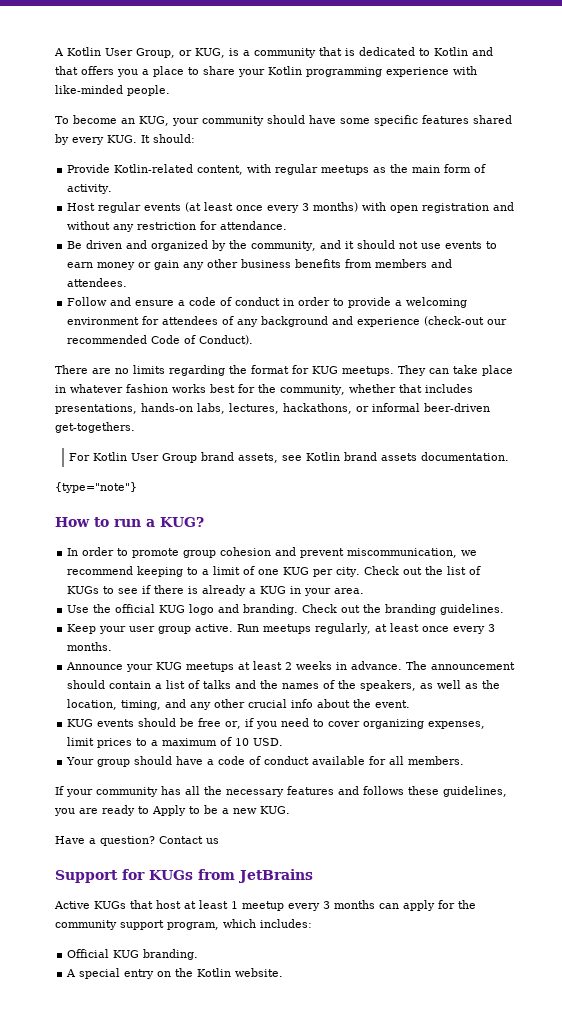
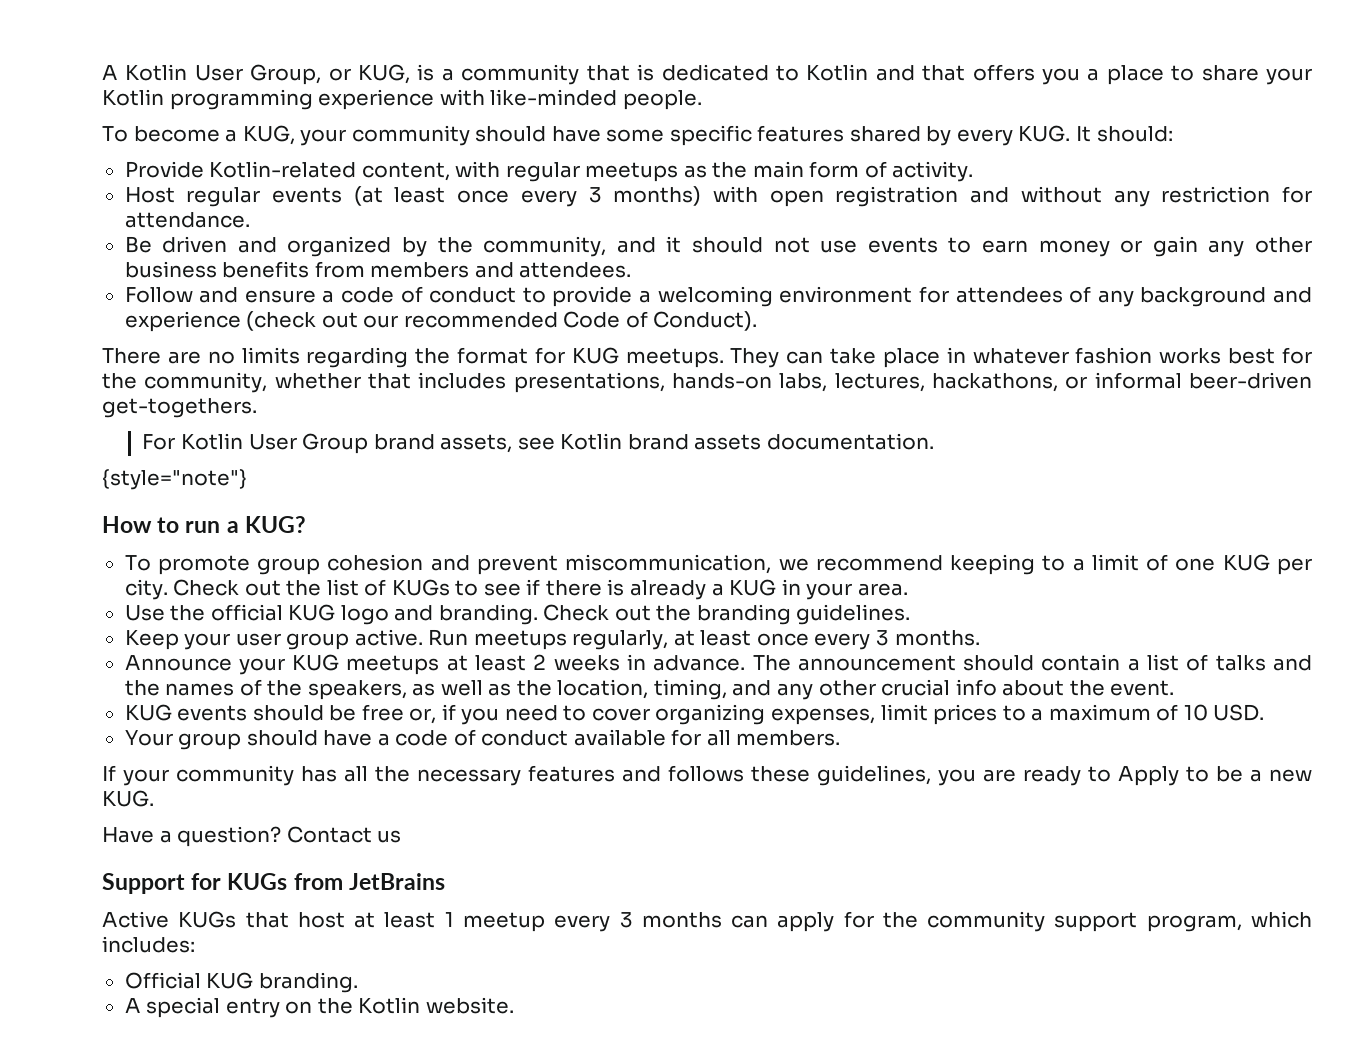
[121,118,135,124] an -> [225,129,238,142] a
[283,297,331,306] in order -> (517, 295) none
[424,316,485,326] (check-out -> [246,311,358,331] (check out
[55,482,137,493] {type="note"} -> [102,469,247,490] {style="note"}
[67,547,129,556] In order to -> [124,555,151,571] To

